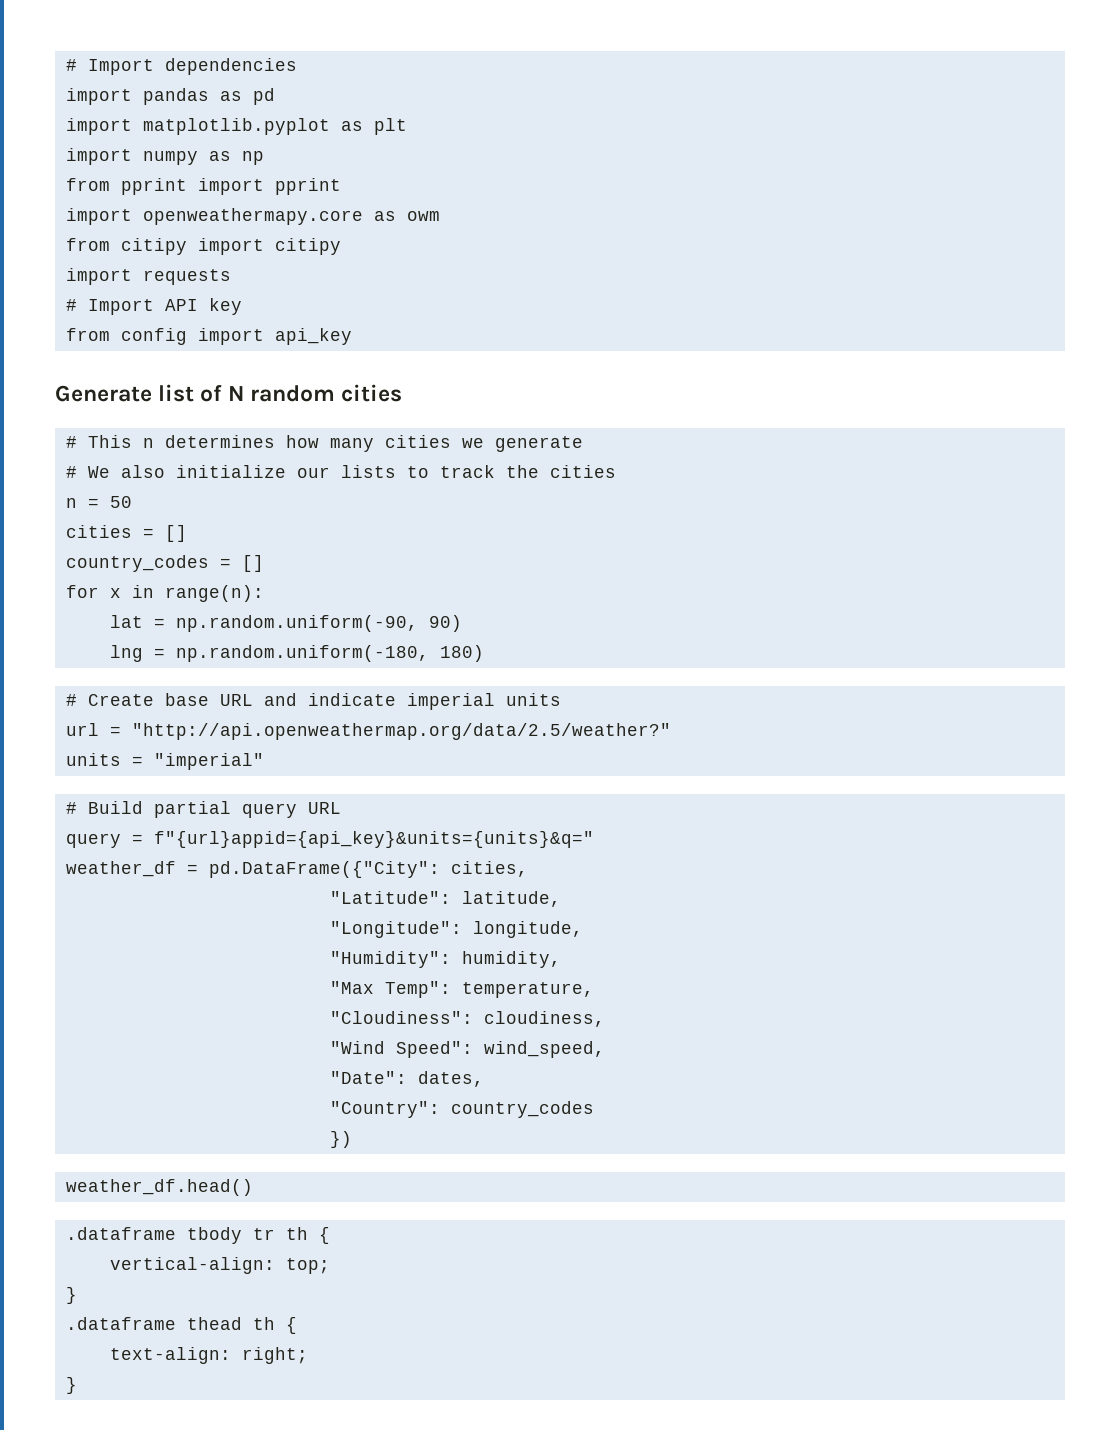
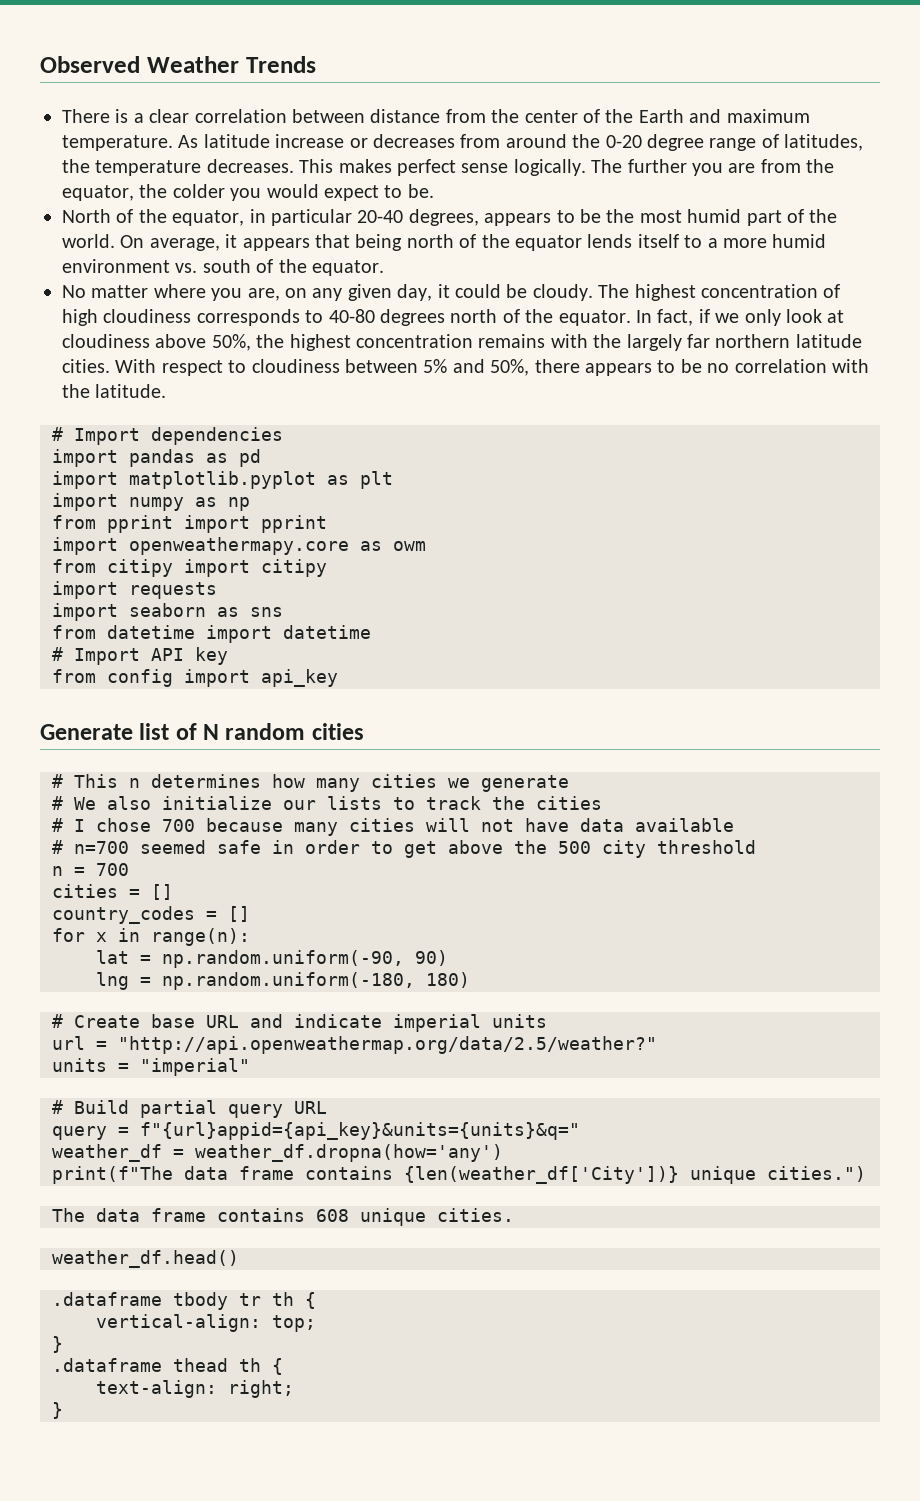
(66, 65) none -> [40,56,316,73] [62,109,810,123] [62,134,864,151] [62,159,835,176] [62,184,434,201] [62,209,838,226] [62,234,827,251] [62,259,384,276] [62,284,841,301] [62,309,845,326] [62,334,862,351] [62,359,869,376] [62,384,167,398] Observed Weather Trends // There is a clear correlation between distance from the center of the Earth and maximum temperature. As latitude increase or decreases from around the 0-20 degree range of latitudes, the temperature decreases. This makes perfect sense logically. The further you are from the equator, the colder you would expect to be. // North of the equator, in particular 20-40 degrees, appears to be the most humid part of the world. On average, it appears that being north of the equator lends itself to a more humid environment vs. south of the equator. // No matter where you are, on any given day, it could be cloudy. The highest concentration of high cloudiness corresponds to 40-80 degrees north of the equator. In fact, if we only look at cloudiness above 50%, the highest concentration remains with the largely far northern latitude cities. With respect to cloudiness between 5% and 50%, there appears to be no correlation with the latitude. //
(232, 277) none -> [52,603,283,621] [52,625,371,643] // import seaborn as sns // from datetime import datetime
(617, 471) none -> [52,818,734,836] [52,840,756,858] // # I chose 700 because many cities will not have data available // # n=700 seemed safe in order to get above the 500 city threshold
[110,496,133,508] 50 -> [96,863,129,876] 700
[209,861,529,878] [330,891,562,907] [330,921,584,938] [330,951,562,968] [330,981,595,998] [330,1011,606,1027] [330,1041,606,1058] [330,1071,485,1087] [330,1101,595,1118] [330,1131,353,1148] pd.DataFrame({"City": cities, // "Latitude": latitude, // "Longitude": longitude, // "Humidity": humidity, // "Max Temp": temperature, // "Cloudiness": cloudiness, // "Wind Speed": wind_speed, // "Date": dates, // "Country": country_codes // }) -> [195,1144,503,1162] [52,1166,866,1184] [52,1208,514,1226] weather_df.dropna(how='any') // print(f"The data frame contains {len(weather_df['City'])} unique cities.") // The data frame contains 608 unique cities.

